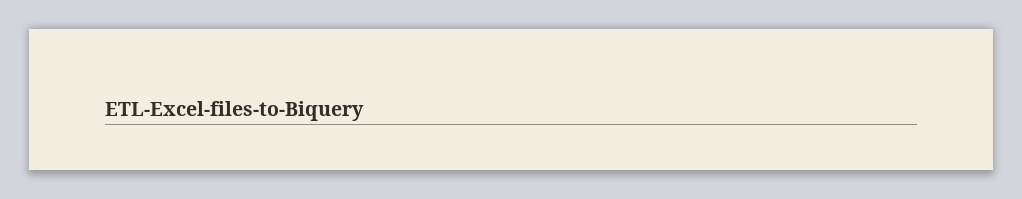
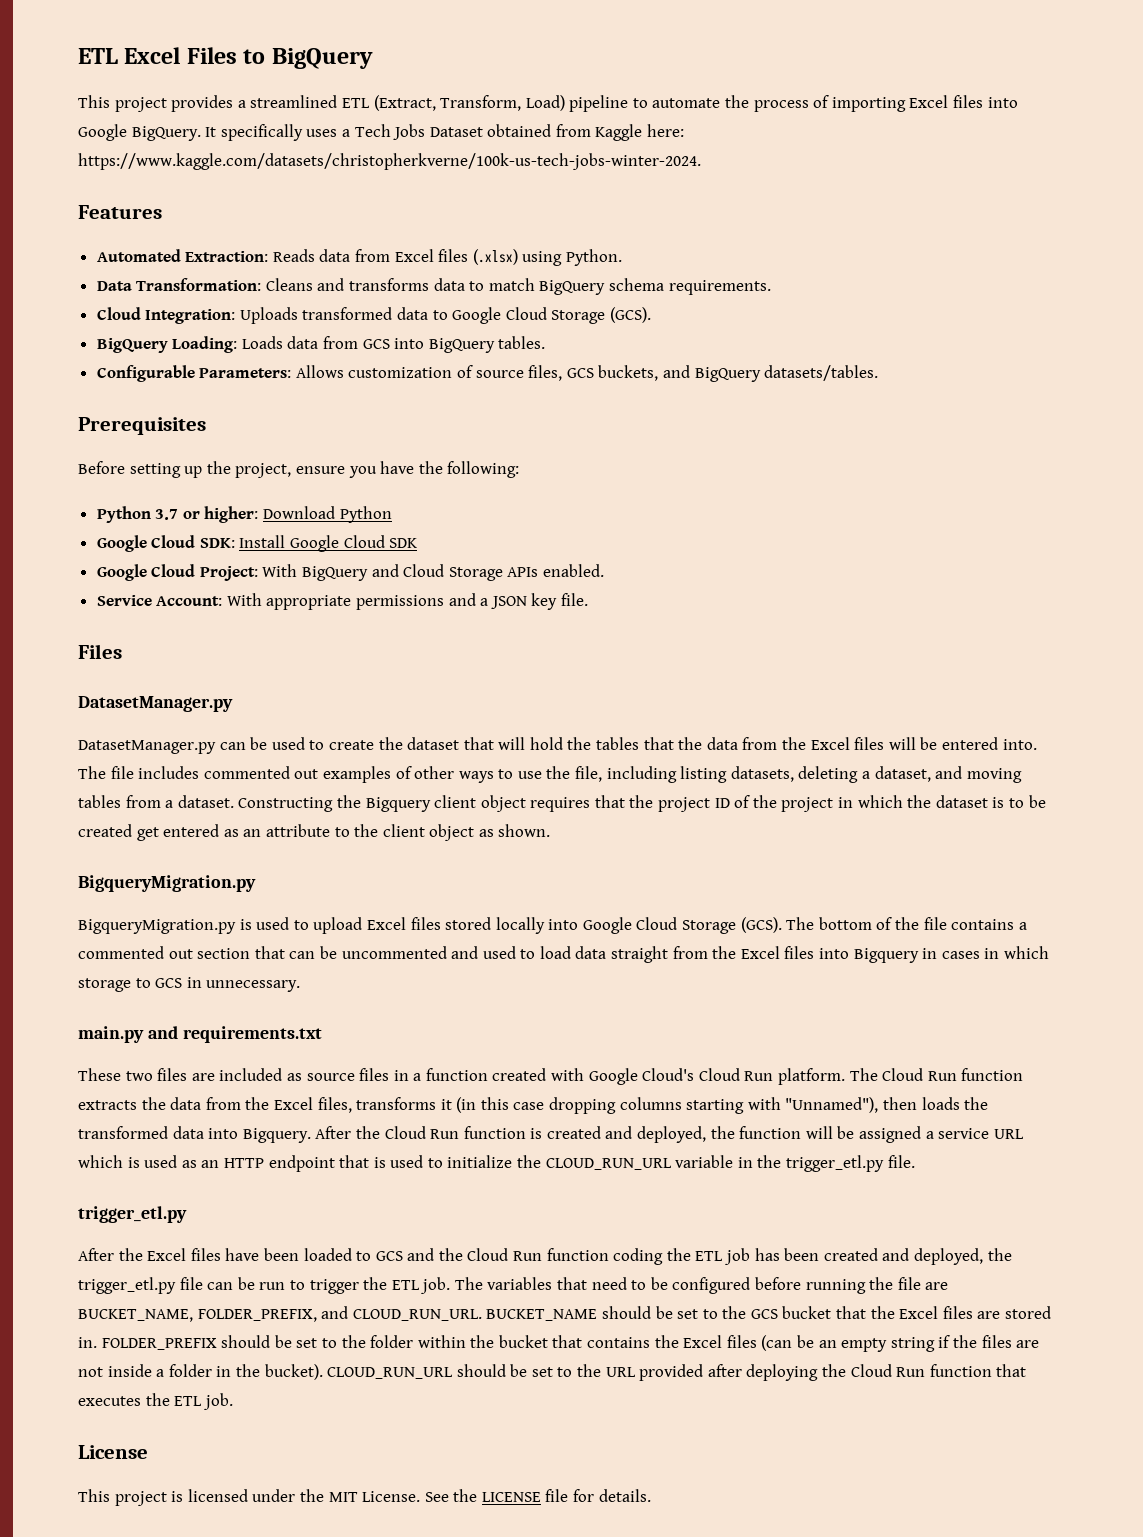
[105,101,364,121] ETL-Excel-files-to-Biquery -> [78,47,373,69] [78,95,1018,112] [78,124,685,141] [78,153,701,170] [78,205,162,219] [96,249,623,266] [96,278,771,295] [96,307,652,324] [96,336,546,353] [96,365,879,382] [78,417,206,435] [78,461,520,478] [96,506,392,523] [96,535,418,552] [96,564,605,581] [96,593,589,610] [78,644,122,659] [78,696,233,712] [78,737,1037,754] [78,766,1022,783] [78,795,1046,812] [78,824,551,841] [78,875,256,892] [78,917,1027,934] [78,946,1049,963] [78,977,301,992] [78,1026,322,1043] [78,1068,1024,1085] [78,1097,989,1114] [78,1126,1024,1143] [78,1155,915,1172] [78,1206,187,1223] [78,1248,1012,1265] [78,1277,949,1294] [78,1306,1052,1322] [78,1335,1040,1352] [78,1364,1027,1381] [78,1393,233,1410] [78,1445,148,1459] [78,1489,651,1506] ETL Excel Files to BigQuery // This project provides a streamlined ETL (Extract, Transform, Load) pipeline to automate the process of importing Excel files into Google BigQuery. It specifically uses a Tech Jobs Dataset obtained from Kaggle here: https://www.kaggle.com/datasets/christopherkverne/100k-us-tech-jobs-winter-2024. // Features // Automated Extraction: Reads data from Excel files (.xlsx) using Python. // Data Transformation: Cleans and transforms data to match BigQuery schema requirements. // Cloud Integration: Uploads transformed data to Google Cloud Storage (GCS). // BigQuery Loading: Loads data from GCS into BigQuery tables. // Configurable Parameters: Allows customization of source files, GCS buckets, and BigQuery datasets/tables. // Prerequisites // Before setting up the project, ensure you have the following: // Python 3.7 or higher: Download Python // Google Cloud SDK: Install Google Cloud SDK // Google Cloud Project: With BigQuery and Cloud Storage APIs enabled. // Service Account: With appropriate permissions and a JSON key file. // Files // DatasetManager.py // DatasetManager.py can be used to create the dataset that will hold the tables that the data from the Excel files will be entered into. The file includes commented out examples of other ways to use the file, including listing datasets, deleting a dataset, and moving tables from a dataset. Constructing the Bigquery client object requires that the project ID of the project in which the dataset is to be created get entered as an attribute to the client object as shown. // BigqueryMigration.py // BigqueryMigration.py is used to upload Excel files stored locally into Google Cloud Storage (GCS). The bottom of the file contains a commented out section that can be uncommented and used to load data straight from the Excel files into Bigquery in cases in which storage to GCS in unnecessary. // main.py and requirements.txt // These two files are included as source files in a function created with Google Cloud's Cloud Run platform. The Cloud Run function extracts the data from the Excel files, transforms it (in this case dropping columns starting with "Unnamed"), then loads the transformed data into Bigquery. After the Cloud Run function is created and deployed, the function will be assigned a service URL which is used as an HTTP endpoint that is used to initialize the CLOUD_RUN_URL variable in the trigger_etl.py file. // trigger_etl.py // After the Excel files have been loaded to GCS and the Cloud Run function coding the ETL job has been created and deployed, the trigger_etl.py file can be run to trigger the ETL job. The variables that need to be configured before running the file are BUCKET_NAME, FOLDER_PREFIX, and CLOUD_RUN_URL. BUCKET_NAME should be set to the GCS bucket that the Excel files are stored in. FOLDER_PREFIX should be set to the folder within the bucket that contains the Excel files (can be an empty string if the files are not inside a folder in the bucket). CLOUD_RUN_URL should be set to the URL provided after deploying the Cloud Run function that executes the ETL job. // License // This project is licensed under the MIT License. See the LICENSE file for details.

